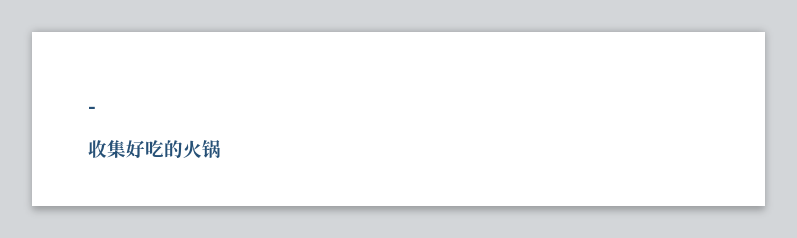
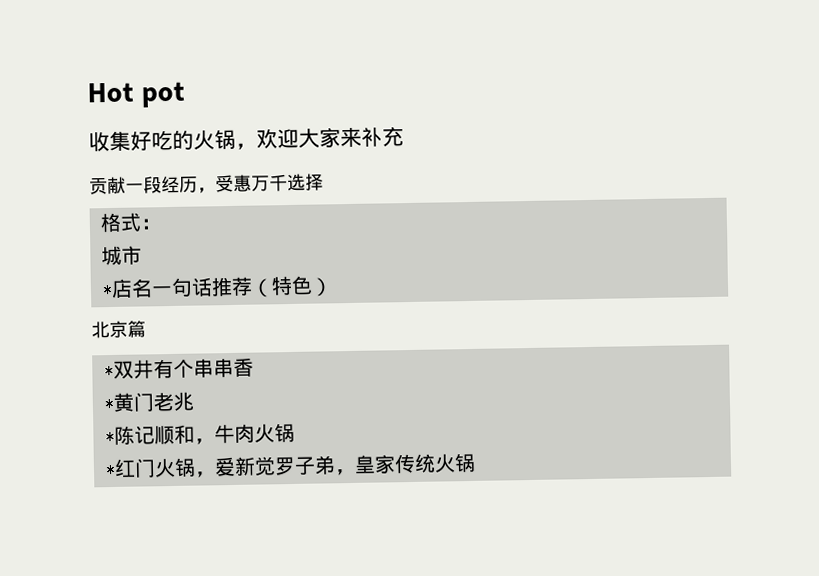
[88,106,96,114] - -> [87,81,185,108] Hot pot
(221, 149) none -> [235,126,404,150] [89,173,324,195] [99,212,161,233] [100,245,142,266] [100,275,333,301] [91,320,146,339] [102,357,254,382] [102,391,195,415] [103,422,295,448] [103,452,476,481] ，欢迎大家来补充 // 贡献一段经历，受惠万千选择 // 格式： // 城市 // *店名一句话推荐（特色） // 北京篇 // *双井有个串串香 // *黄门老兆 // *陈记顺和，牛肉火锅 // *红门火锅，爱新觉罗子弟，皇家传统火锅

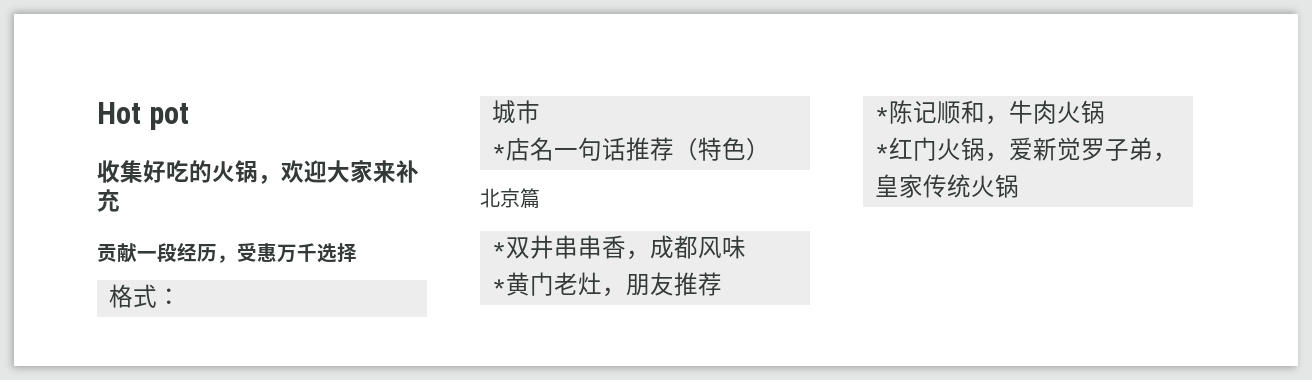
[152,358,194,379] 有个 -> (554, 247) none
(254, 367) none -> [626,235,746,260] ，成都风味
[172,391,195,411] 兆 -> [578,272,722,297] 灶，朋友推荐

